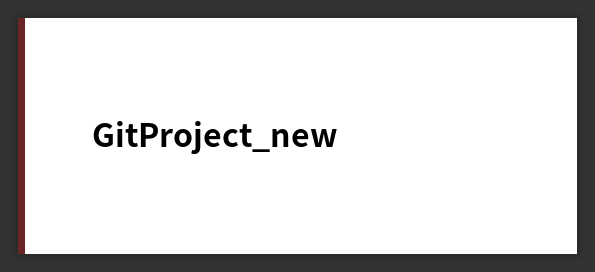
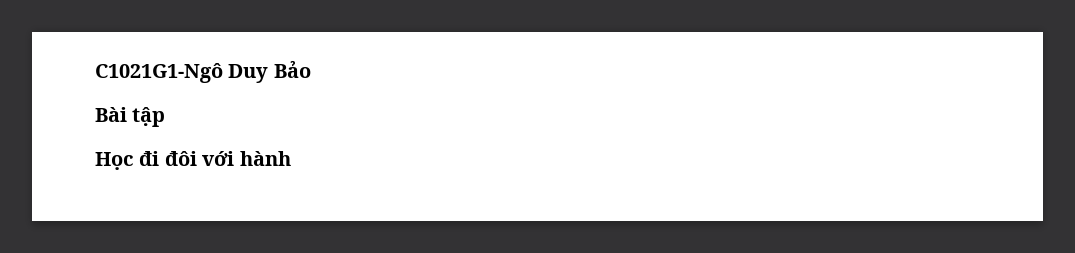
[92,121,338,154] GitProject_new -> [95,60,311,83] [95,107,166,127] [95,151,291,170] C1021G1-Ngô Duy Bảo // Bài tập // Học đi đôi với hành

